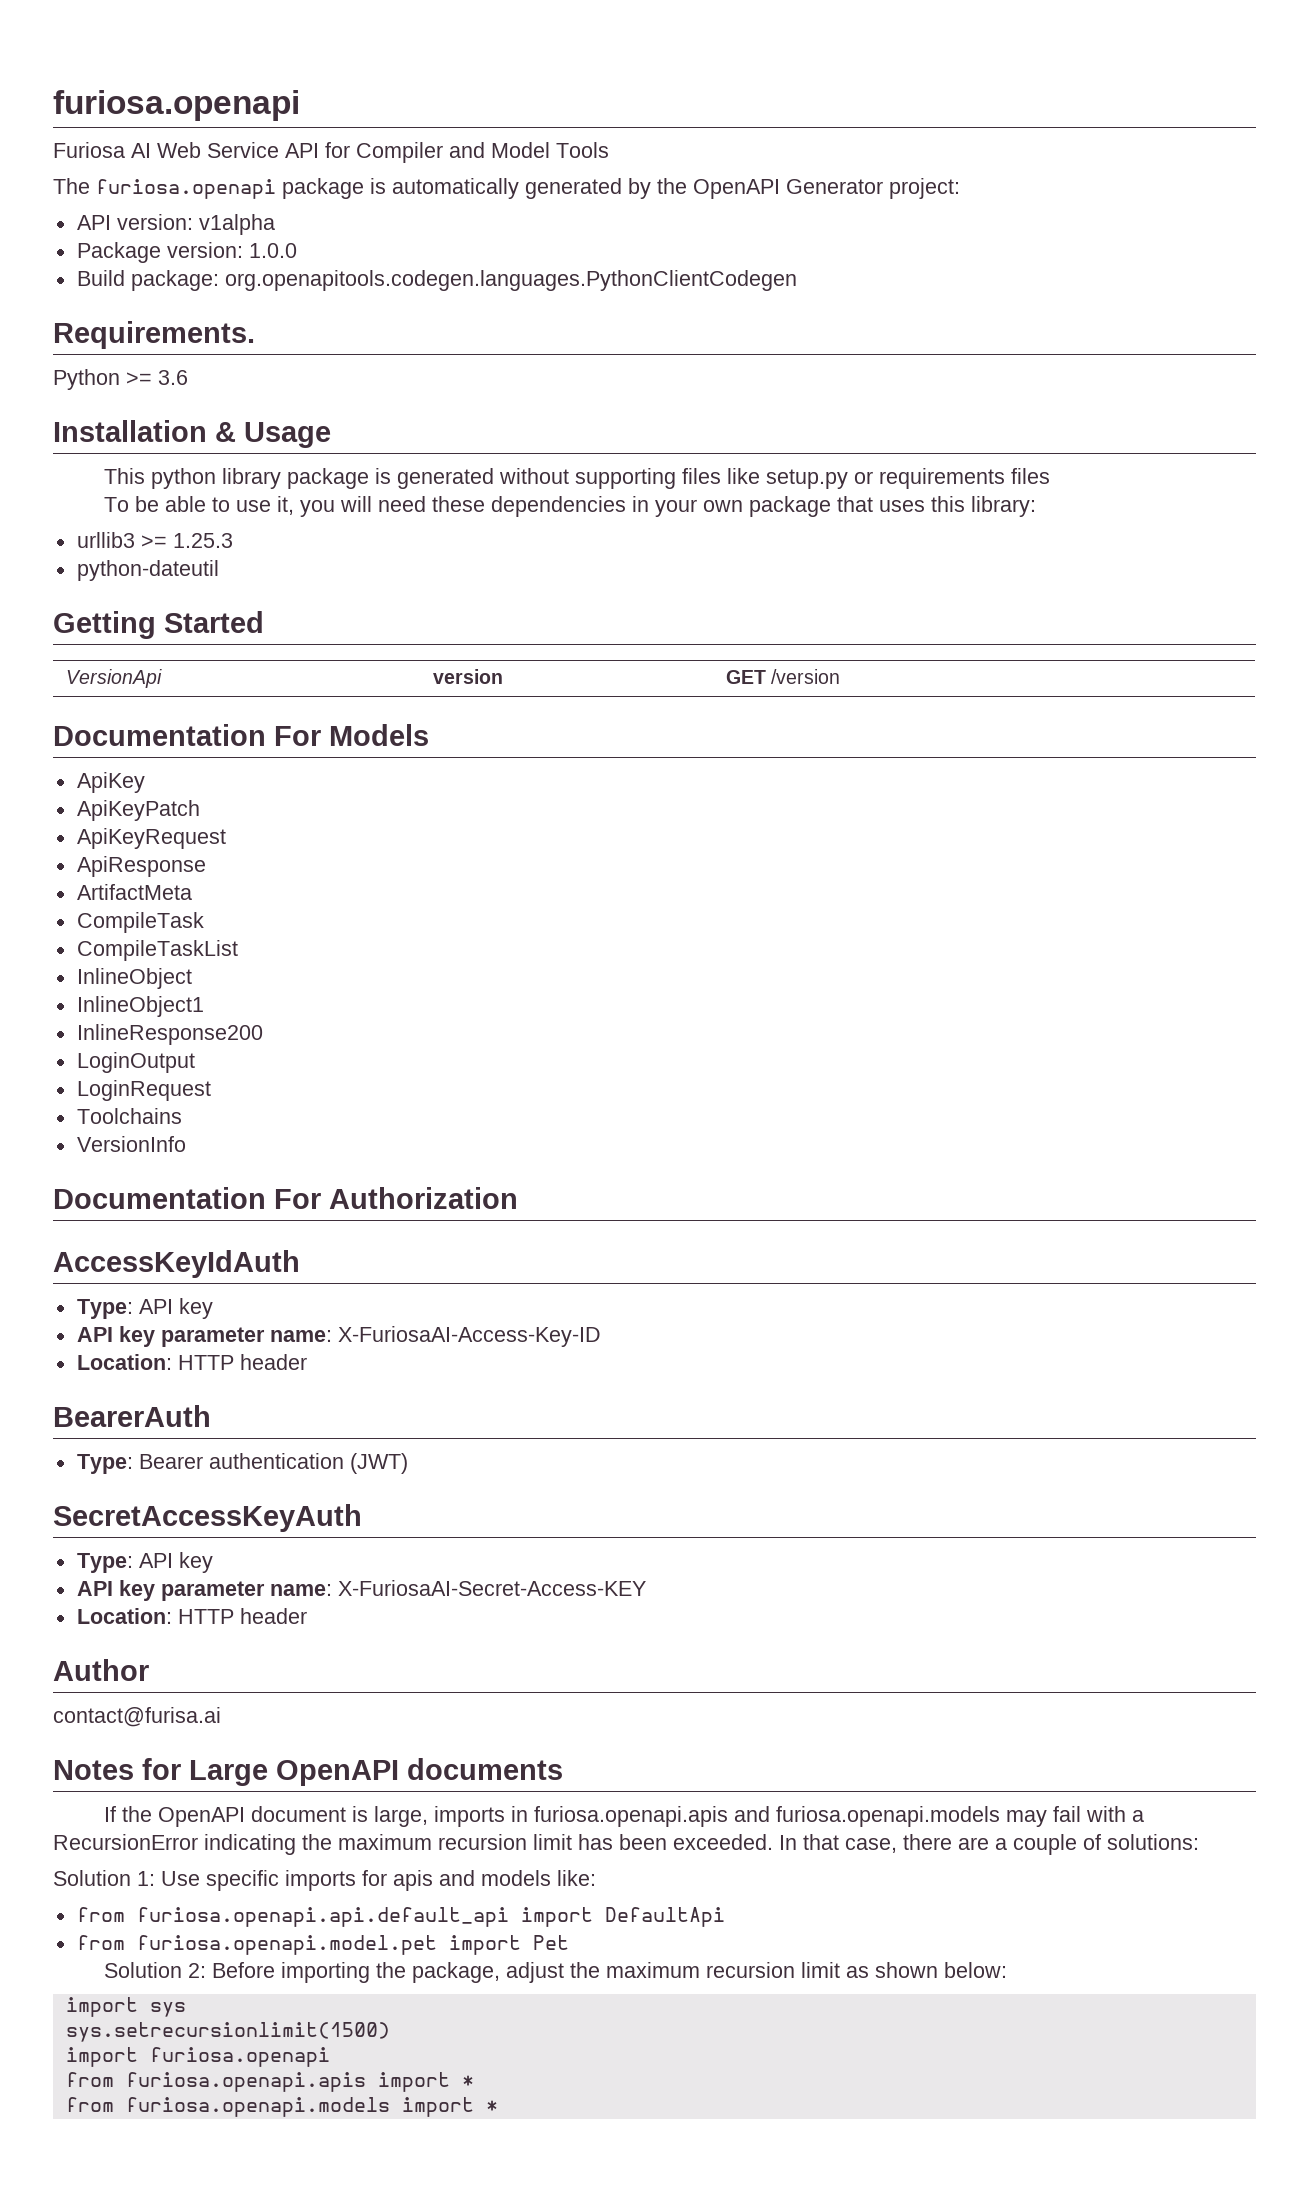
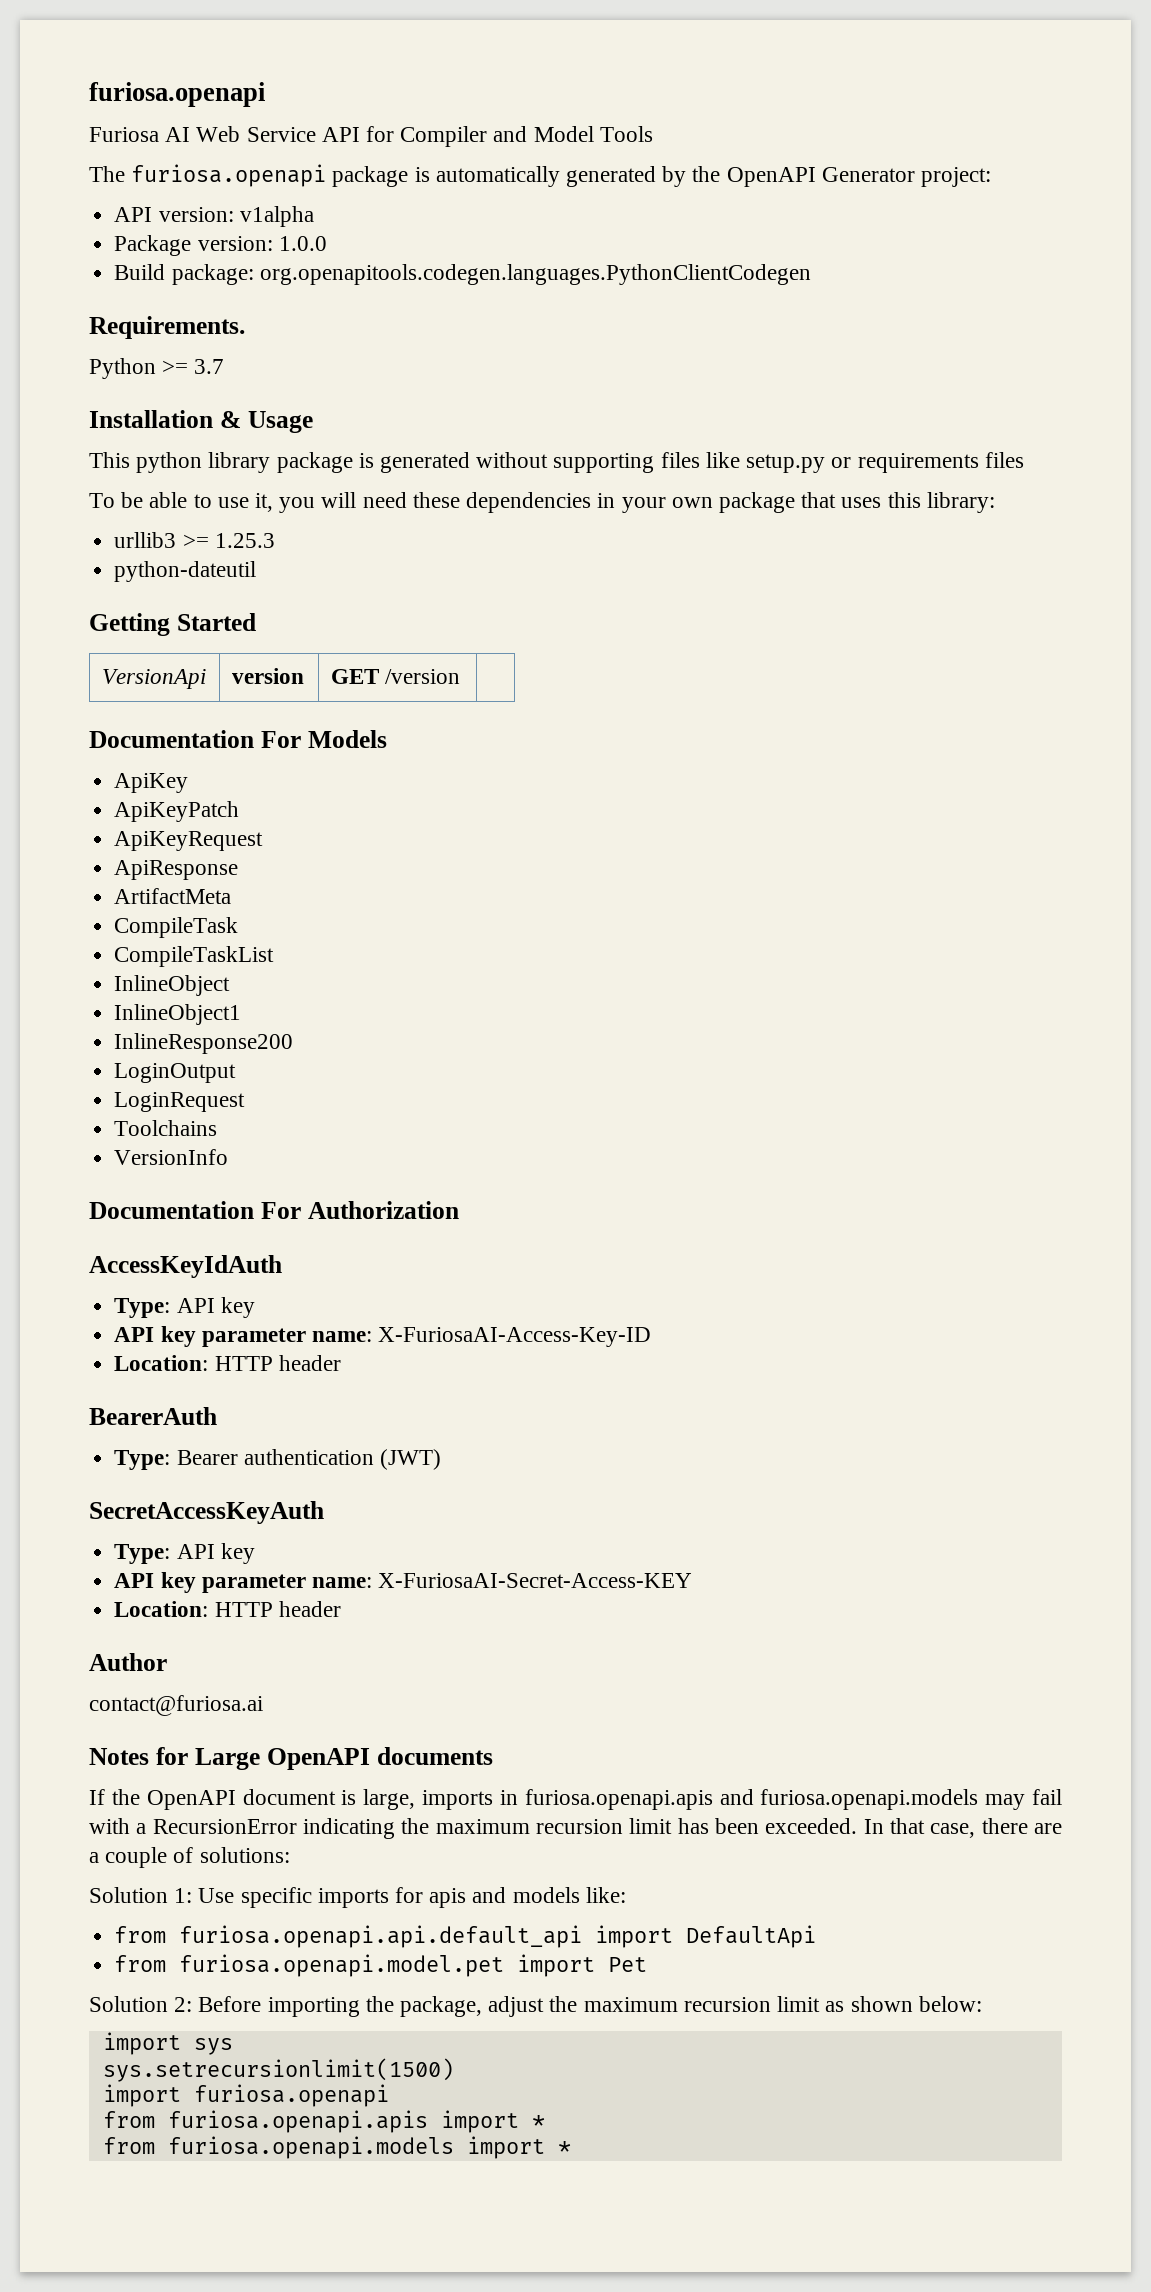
[158,370,188,385] 3.6 -> [194,359,225,374] 3.7
[53,1707,221,1727] contact@furisa.ai -> [89,1695,263,1716] contact@furiosa.ai

